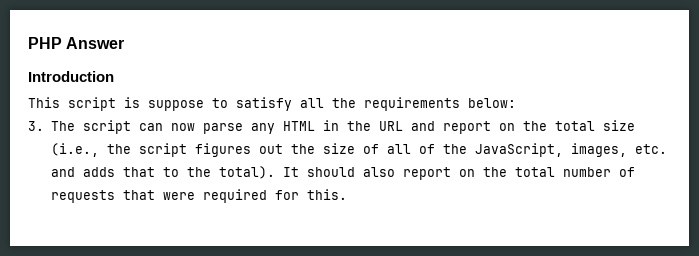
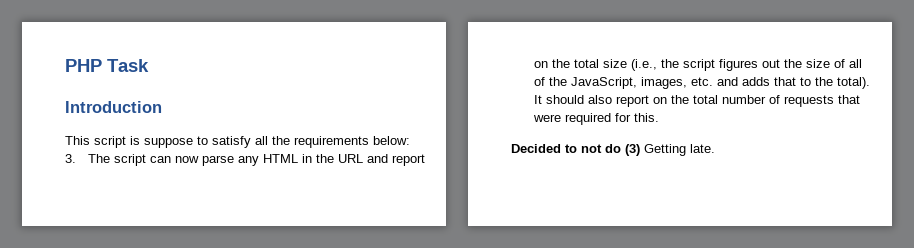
[66,37,125,49] Answer -> [107,59,149,72] Task
(347, 194) none -> [511,144,715,156] // Decided to not do (3) Getting late.

